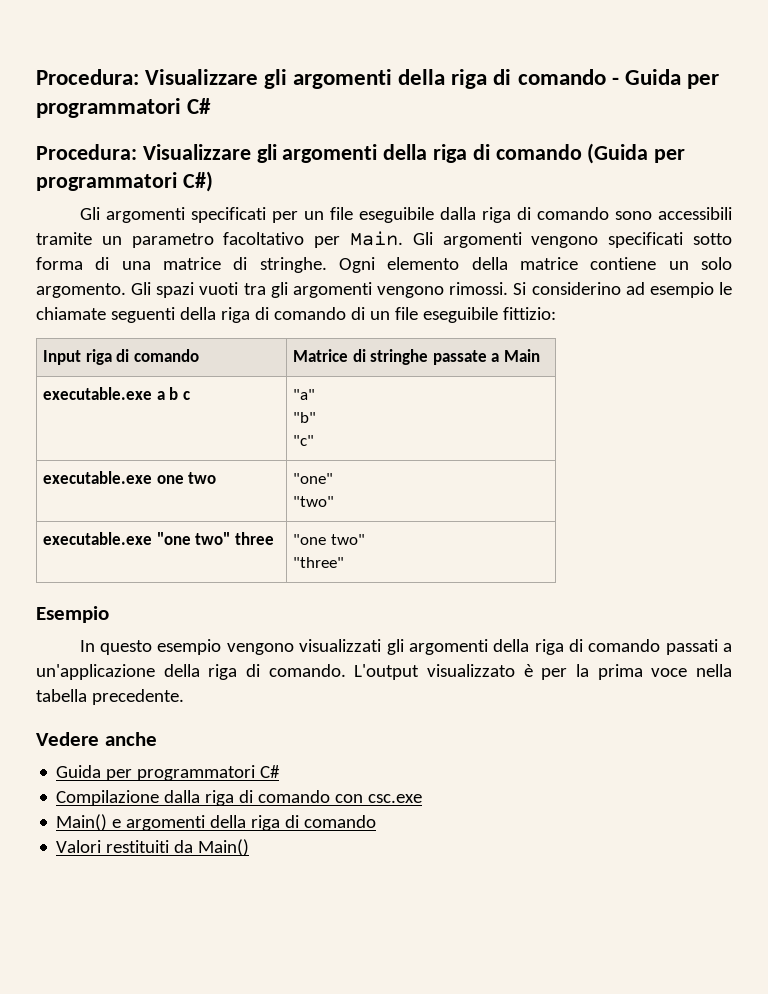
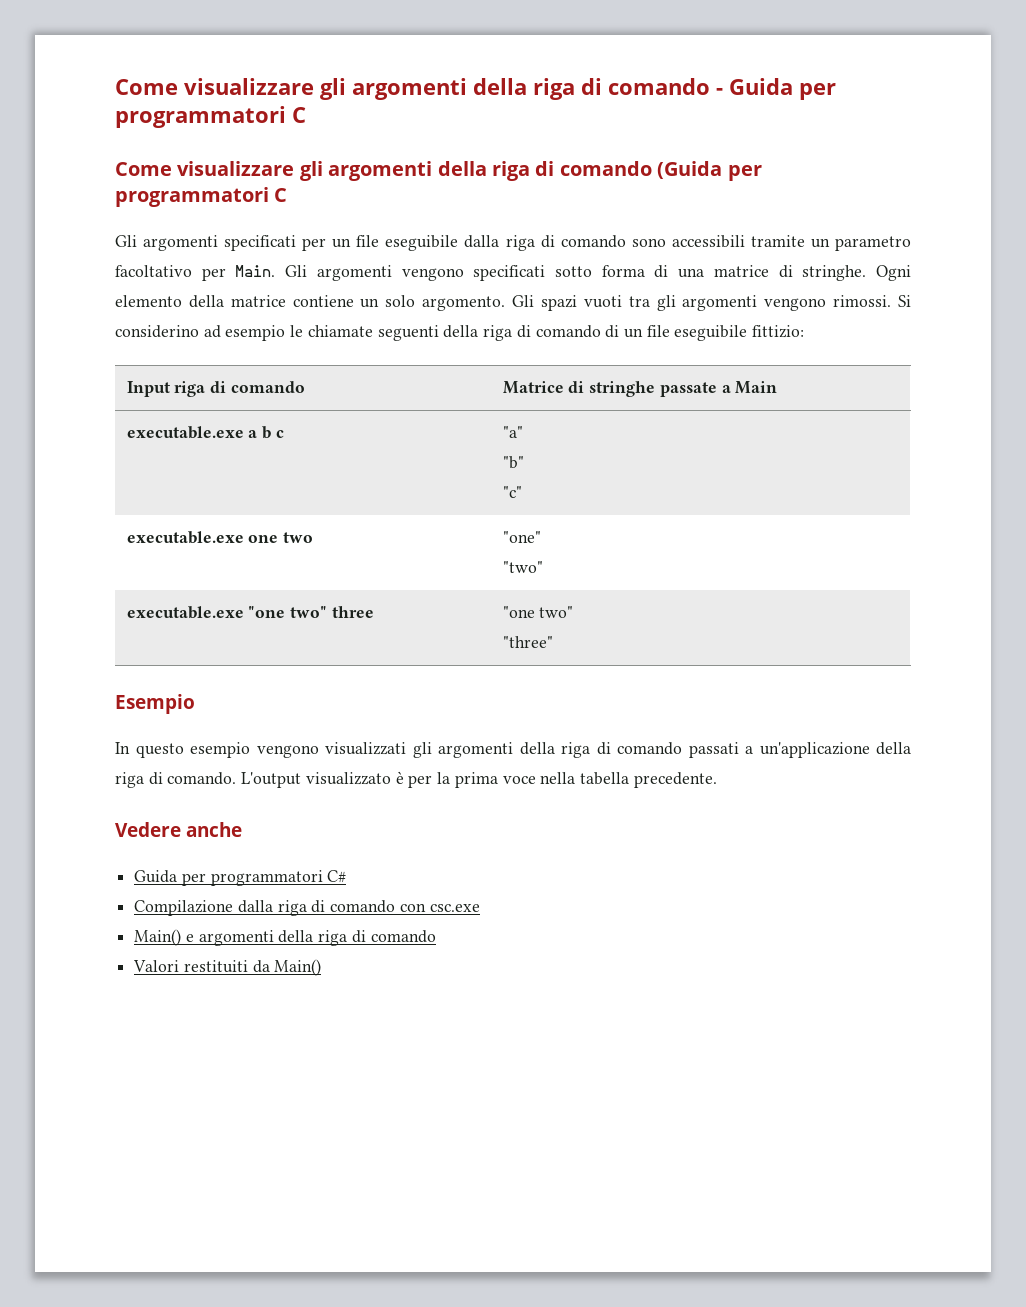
[36,69,259,85] Procedura: Visualizzare -> [115,78,314,95] Come visualizzare
[187,98,212,114] [36,144,251,160] C# // Procedura: Visualizzare -> [292,107,306,123] [115,161,295,176] C // Come visualizzare
[182,171,213,192] C#) -> [274,188,288,202] C

